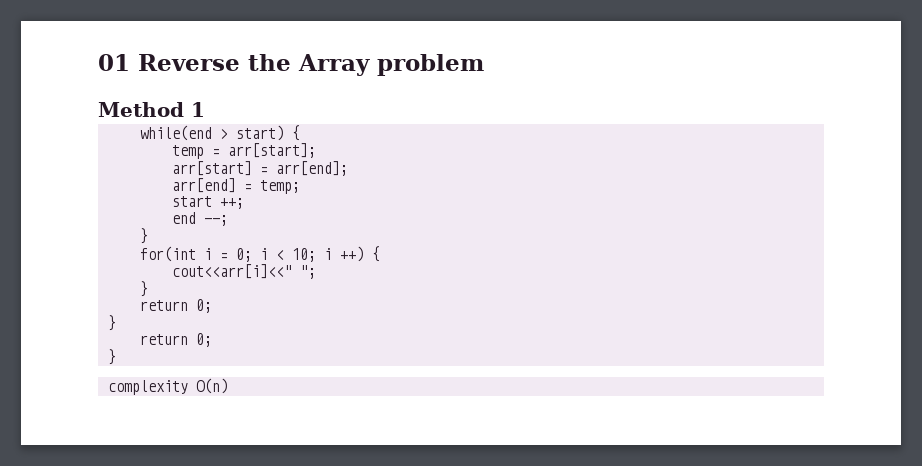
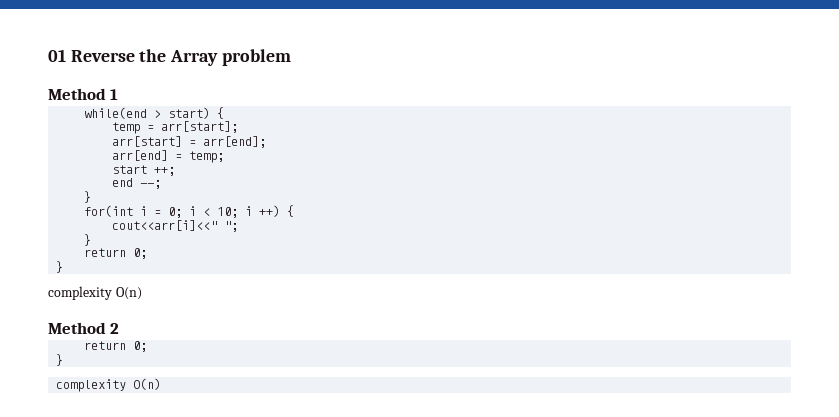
(116, 323) none -> [48,286,142,300] [48,322,120,334] // complexity O(n) // Method 2

